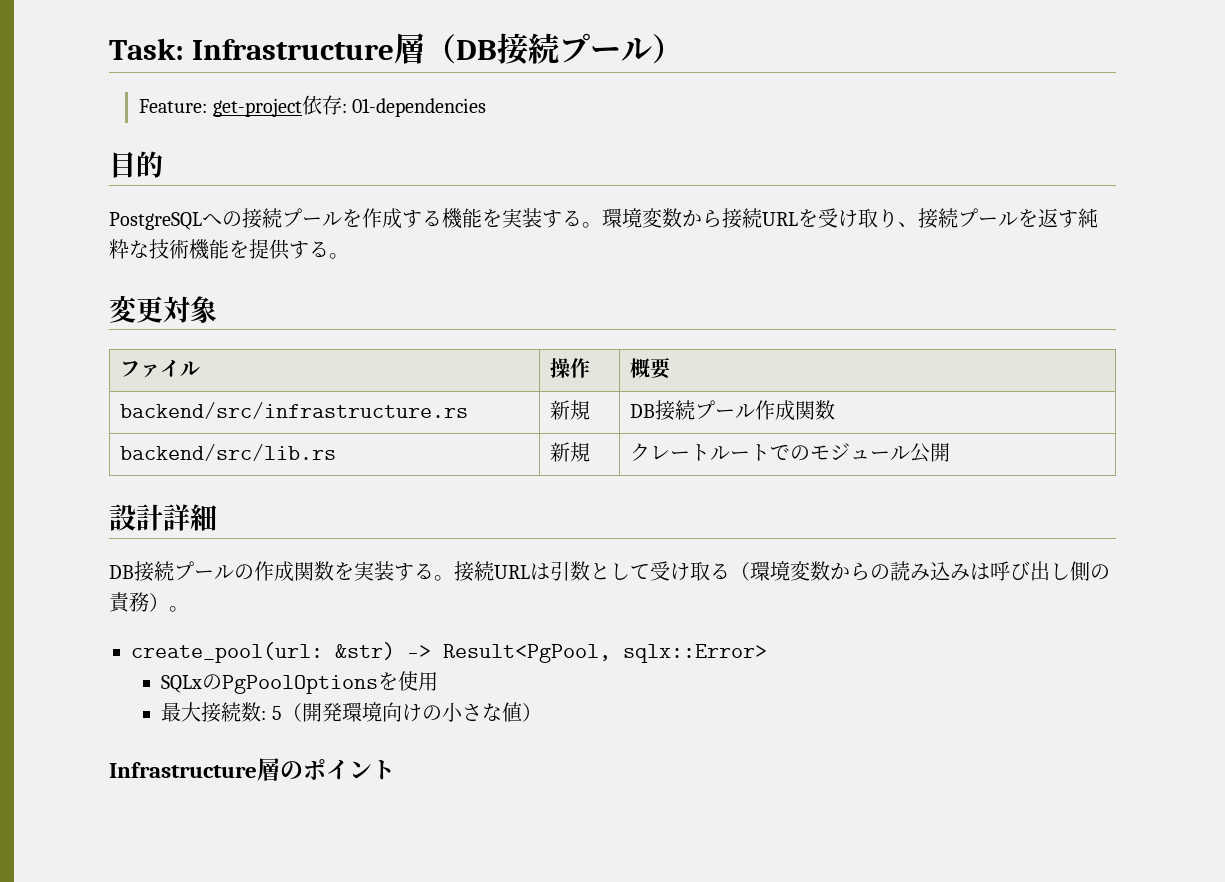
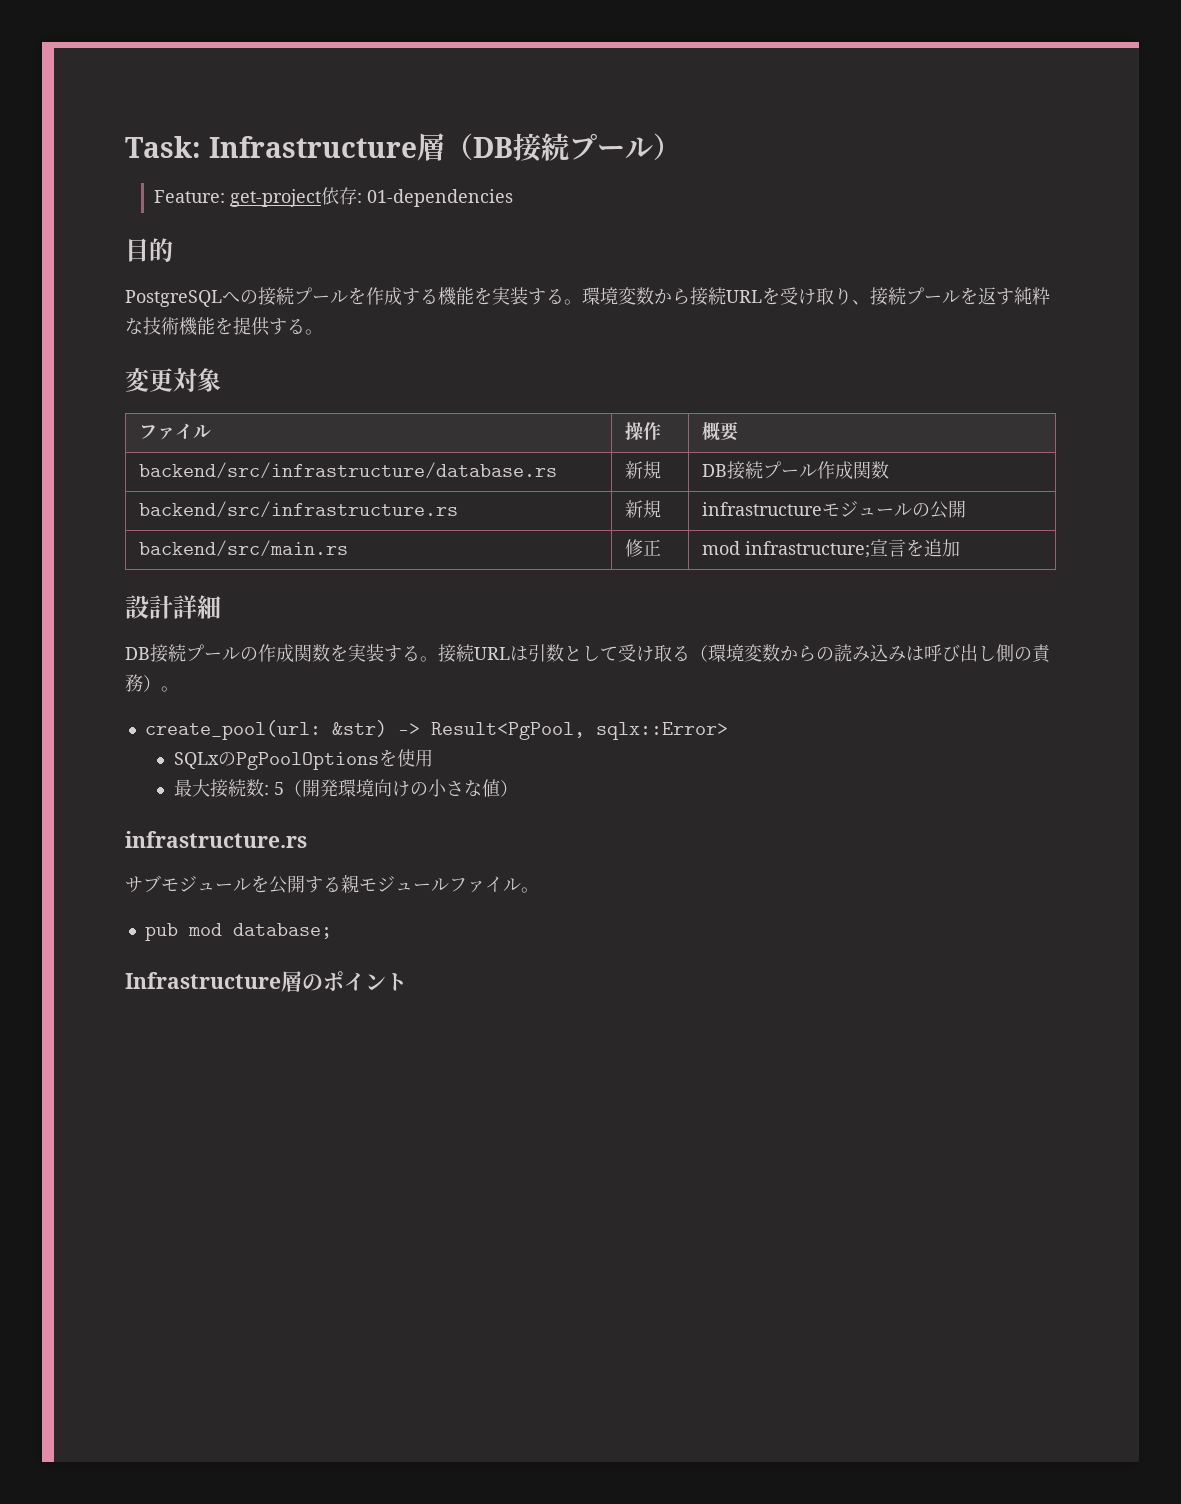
[119,402,468,419] backend/src/infrastructure.rs -> [138,462,557,479] backend/src/infrastructure/database.rs
[119,444,336,461] [549,442,590,462] [629,443,950,463] backend/src/lib.rs | 新規 | クレートルートでのモジュール公開 -> [138,501,458,518] [624,500,661,518] [701,500,966,519] [138,540,348,557] [624,539,661,557] [701,539,960,558] backend/src/infrastructure.rs | 新規 | infrastructureモジュールの公開 // backend/src/main.rs | 修正 | mod infrastructure;宣言を追加
(542, 712) none -> [125,831,307,848] [125,875,539,894] [144,923,332,941] // infrastructure.rs // サブモジュールを公開する親モジュールファイル。 // pub mod database;

